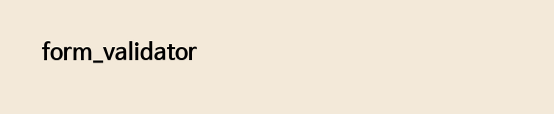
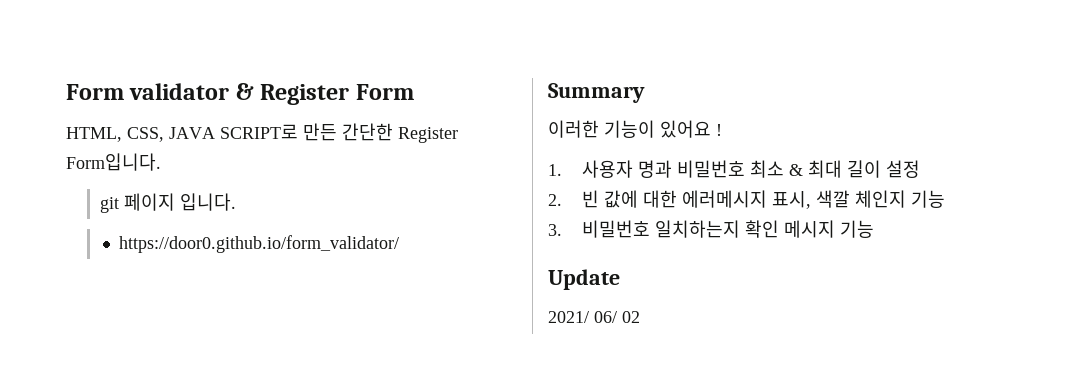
[41,40,198,64] form_validator -> [66,83,414,105] [66,123,458,143] [66,153,161,171] [99,193,236,213] [119,235,400,253] [548,83,645,103] [548,120,722,138] [548,160,920,178] [548,190,945,209] [548,220,874,238] [548,269,620,290] [548,311,640,323] Form validator & Register Form // HTML, CSS, JAVA SCRIPT로 만든 간단한 Register Form입니다. // git 페이지 입니다. // https://door0.github.io/form_validator/ // Summary // 이러한 기능이 있어요 ! // 1. 사용자 명과 비밀번호 최소 & 최대 길이 설정 // 2. 빈 값에 대한 에러메시지 표시, 색깔 체인지 기능 // 3. 비밀번호 일치하는지 확인 메시지 기능 // Update // 2021/ 06/ 02

